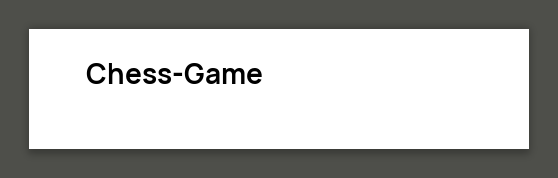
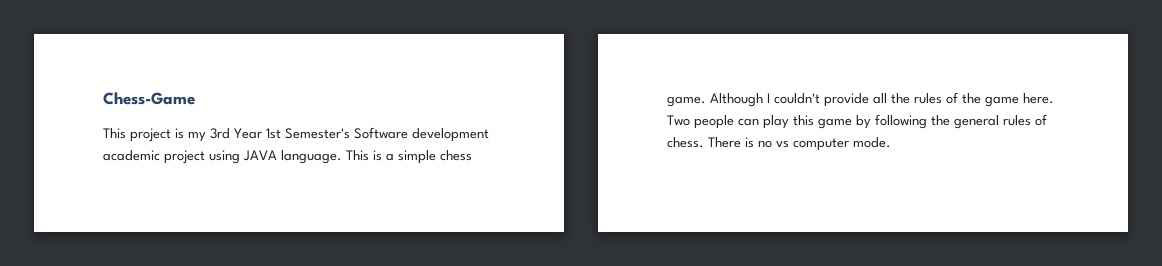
(263, 73) none -> [103,127,489,142] [103,150,472,164] [667,92,1054,107] [667,114,1047,129] [667,137,891,151] // This project is my 3rd Year 1st Semester's Software development academic project using JAVA language. This is a simple chess game. Although I couldn't provide all the rules of the game here. Two people can play this game by following the general rules of chess. There is no vs computer mode.

